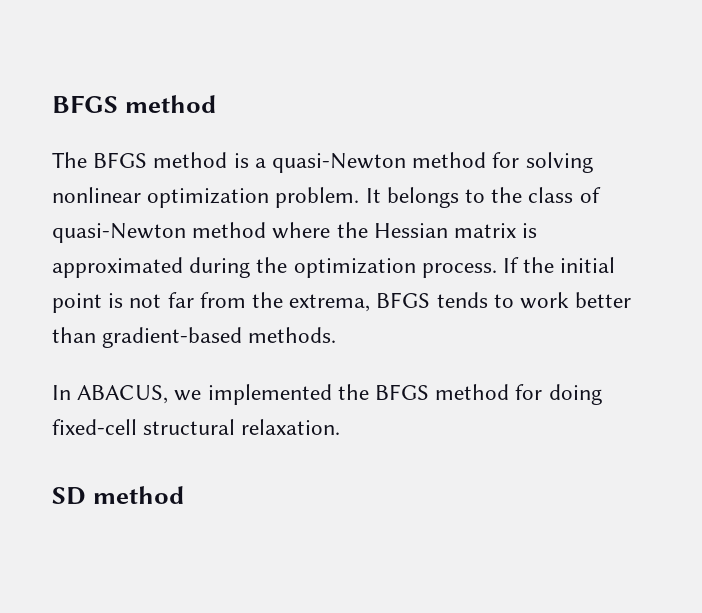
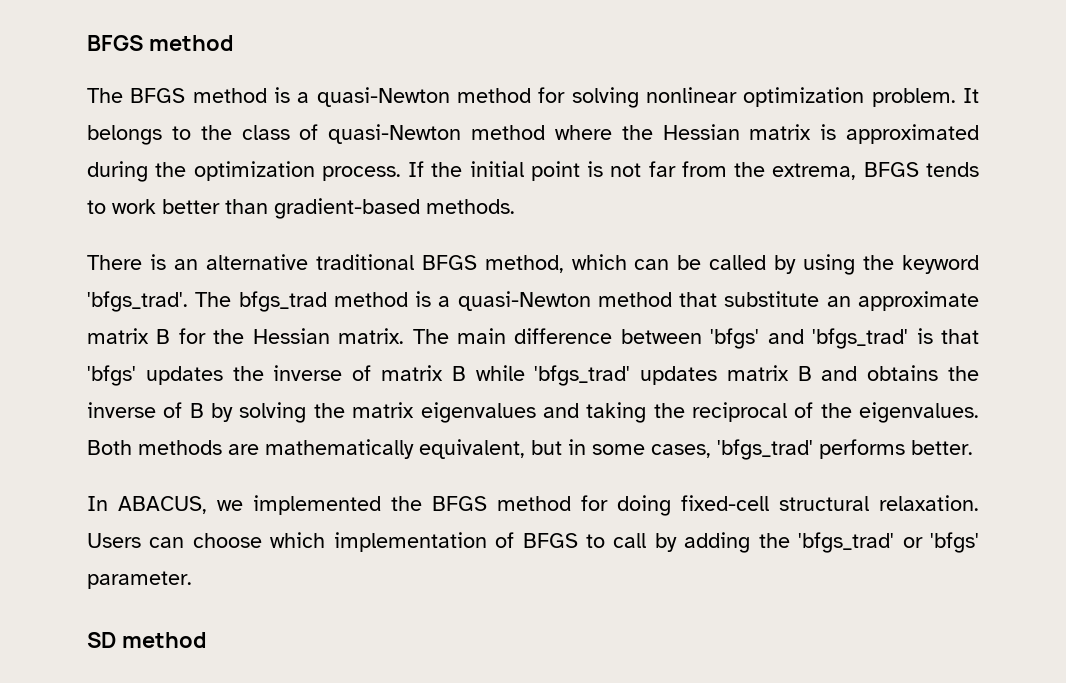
(337, 335) none -> [87,254,980,275] [87,291,979,312] [87,328,980,349] [87,365,980,386] [87,402,980,423] [87,439,973,460] // There is an alternative traditional BFGS method, which can be called by using the keyword 'bfgs_trad'. The bfgs_trad method is a quasi-Newton method that substitute an approximate matrix B for the Hessian matrix. The main difference between 'bfgs' and 'bfgs_trad' is that 'bfgs' updates the inverse of matrix B while 'bfgs_trad' updates matrix B and obtains the inverse of B by solving the matrix eigenvalues and taking the reciprocal of the eigenvalues. Both methods are mathematically equivalent, but in some cases, 'bfgs_trad' performs better.
(341, 427) none -> [87,532,980,553] [87,571,192,589] Users can choose which implementation of BFGS to call by adding the 'bfgs_trad' or 'bfgs' parameter.

